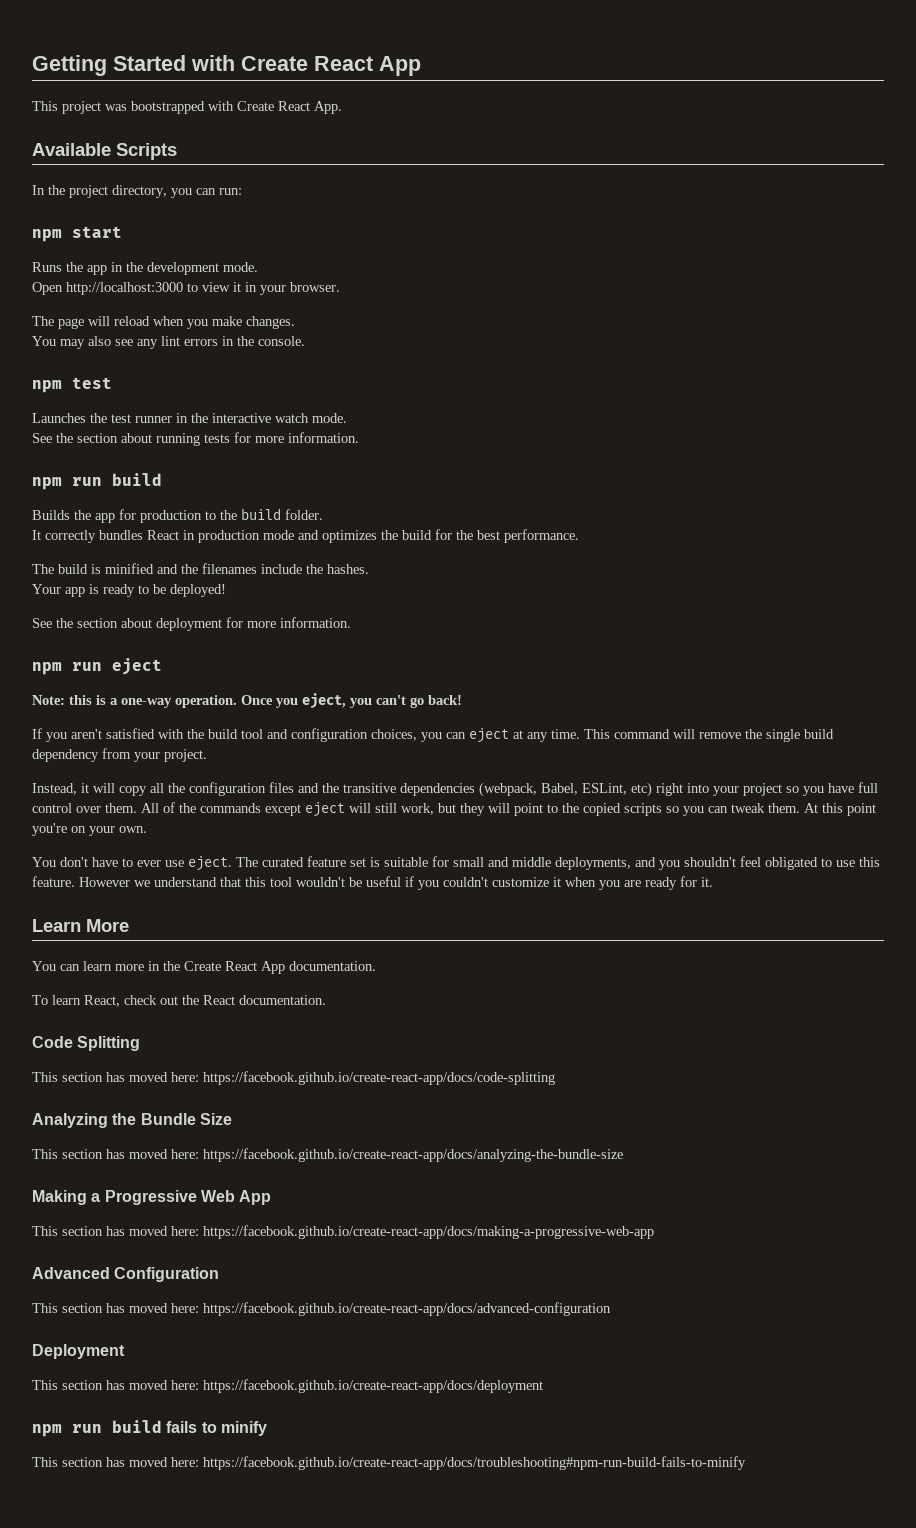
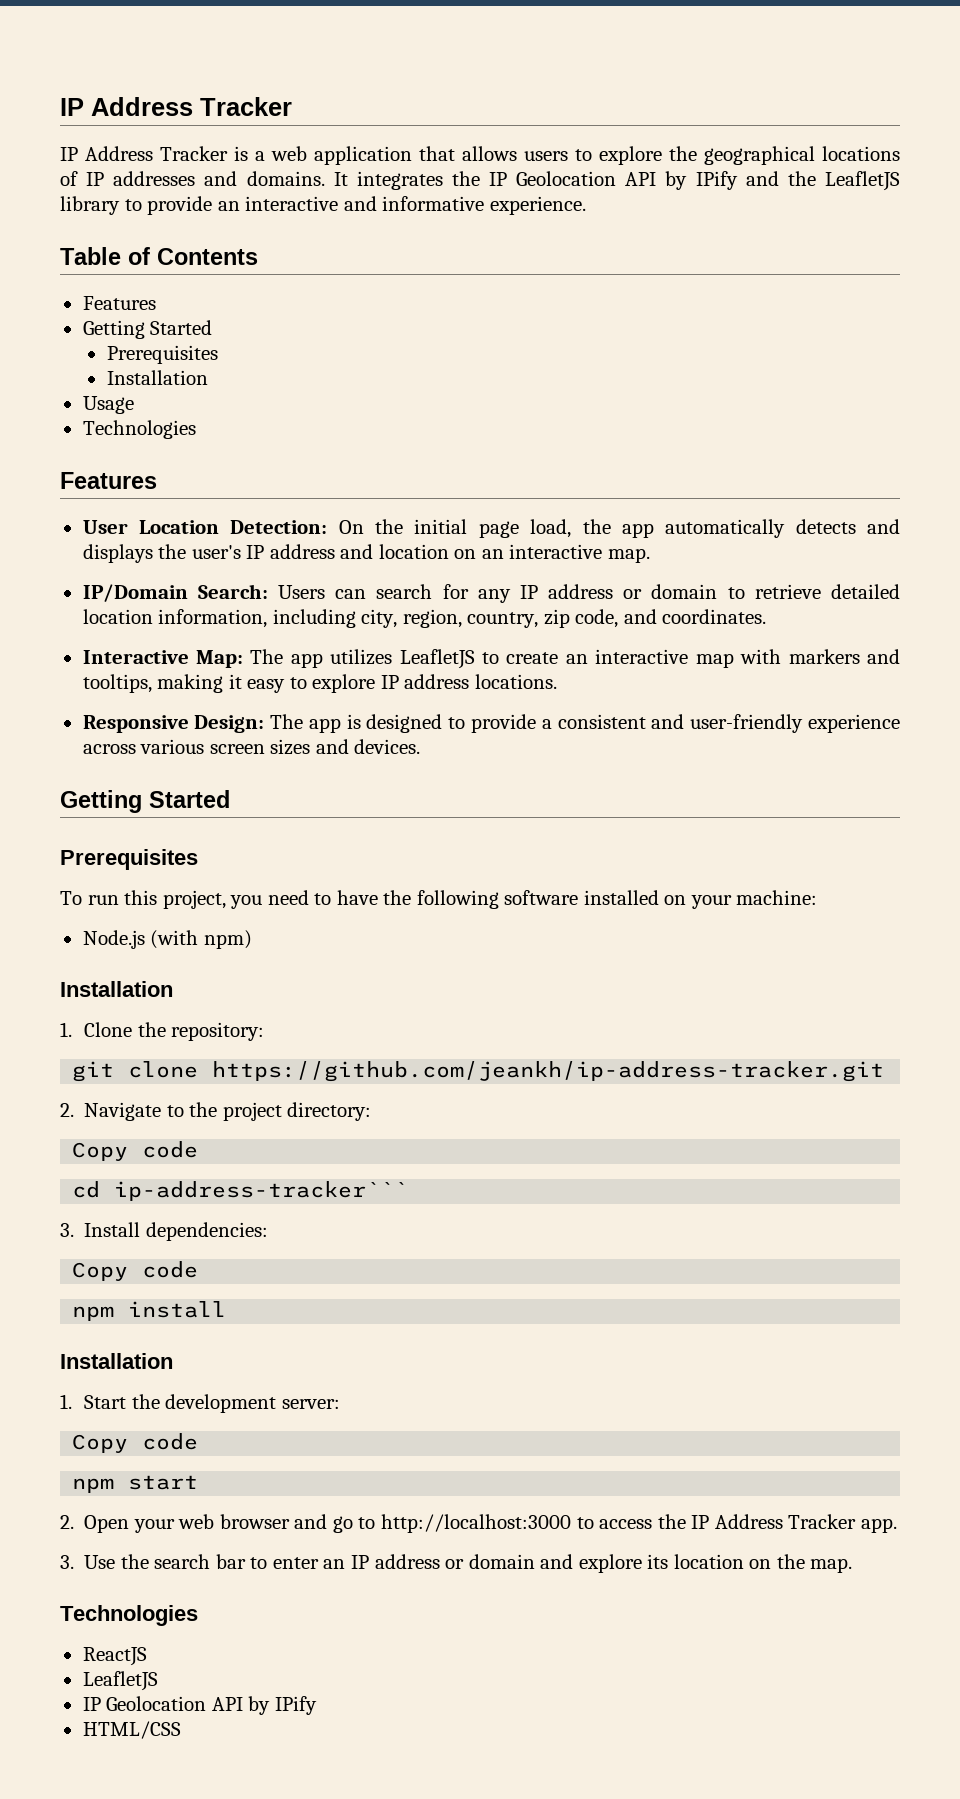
[32,55,421,76] [32,101,342,114] [32,143,177,160] [32,185,242,198] [32,226,122,242] [32,262,258,275] [32,282,340,295] [32,316,295,329] [32,336,305,349] [32,377,112,393] [32,413,347,423] [32,432,359,446] [32,473,162,490] [32,508,323,523] [32,529,579,543] [32,563,369,574] [32,584,226,597] [32,617,351,631] [32,658,162,675] [32,693,462,709] [32,728,834,743] [32,748,207,762] [32,782,878,797] [32,802,876,817] [32,823,147,836] [32,856,880,871] [32,876,713,890] [32,919,129,932] [32,961,376,974] [32,995,326,1007] [32,1036,141,1051] [32,1071,555,1085] [32,1113,232,1128] [32,1148,623,1162] [32,1190,272,1205] [32,1225,654,1239] [32,1267,220,1282] [32,1302,611,1316] [32,1344,125,1359] [32,1379,543,1393] [32,1420,267,1437] [32,1456,746,1470] Getting Started with Create React App // This project was bootstrapped with Create React App. // Available Scripts // In the project directory, you can run: // npm start // Runs the app in the development mode. // Open http://localhost:3000 to view it in your browser. // The page will reload when you make changes. // You may also see any lint errors in the console. // npm test // Launches the test runner in the interactive watch mode. // See the section about running tests for more information. // npm run build // Builds the app for production to the build folder. // It correctly bundles React in production mode and optimizes the build for the best performance. // The build is minified and the filenames include the hashes. // Your app is ready to be deployed! // See the section about deployment for more information. // npm run eject // Note: this is a one-way operation. Once you eject, you can't go back! // If you aren't satisfied with the build tool and configuration choices, you can eject at any time. This command will remove the single build dependency from your project. // Instead, it will copy all the configuration files and the transitive dependencies (webpack, Babel, ESLint, etc) right into your project so you have full control over them. All of the commands except eject will still work, but they will point to the copied scripts so you can tweak them. At this point you're on your own. // You don't have to ever use eject. The curated feature set is suitable for small and middle deployments, and you shouldn't feel obligated to use this feature. However we understand that this tool wouldn't be useful if you couldn't customize it when you are ready for it. // Learn More // You can learn more in the Create React App documentation. // To learn React, check out the React documentation. // Code Splitting // This section has moved here: https://facebook.github.io/create-react-app/docs/code-splitting // Analyzing the Bundle Size // This section has moved here: https://facebook.github.io/create-react-app/docs/analyzing-the-bundle-size // Making a Progressive Web App // This section has moved here: https://facebook.github.io/create-react-app/docs/making-a-progressive-web-app // Advanced Configuration // This section has moved here: https://facebook.github.io/create-react-app/docs/advanced-configuration // Deployment // This section has moved here: https://facebook.github.io/create-react-app/docs/deployment // npm run build fails to minify // This section has moved here: https://facebook.github.io/create-react-app/docs/troubleshooting#npm-run-build-fails-to-minify -> [60,97,292,116] [60,146,900,165] [60,171,900,191] [60,196,586,215] [60,247,258,265] [82,296,156,310] [82,320,213,339] [106,345,218,364] [106,370,208,385] [82,396,134,414] [82,420,196,439] [60,472,157,489] [82,519,901,538] [82,544,650,563] [82,584,900,603] [82,609,767,628] [82,649,901,669] [82,674,557,693] [82,714,901,733] [82,739,421,755] [60,790,230,813] [60,849,198,870] [60,890,818,909] [82,930,252,949] [60,981,173,997] [60,1022,265,1041] [72,1061,885,1082] [60,1102,372,1121] [72,1141,199,1161] [72,1181,409,1201] [60,1222,268,1241] [72,1261,199,1281] [72,1301,227,1321] [60,1353,173,1369] [60,1394,340,1413] [72,1433,199,1453] [72,1475,199,1493] [60,1514,897,1533] [60,1554,853,1573] [60,1605,198,1626] [82,1647,147,1666] [82,1671,158,1691] [82,1696,317,1715] [82,1721,181,1739] IP Address Tracker // IP Address Tracker is a web application that allows users to explore the geographical locations of IP addresses and domains. It integrates the IP Geolocation API by IPify and the LeafletJS library to provide an interactive and informative experience. // Table of Contents // Features // Getting Started // Prerequisites // Installation // Usage // Technologies // Features // User Location Detection: On the initial page load, the app automatically detects and displays the user's IP address and location on an interactive map. // IP/Domain Search: Users can search for any IP address or domain to retrieve detailed location information, including city, region, country, zip code, and coordinates. // Interactive Map: The app utilizes LeafletJS to create an interactive map with markers and tooltips, making it easy to explore IP address locations. // Responsive Design: The app is designed to provide a consistent and user-friendly experience across various screen sizes and devices. // Getting Started // Prerequisites // To run this project, you need to have the following software installed on your machine: // Node.js (with npm) // Installation // 1. Clone the repository: // git clone https://github.com/jeankh/ip-address-tracker.git // 2. Navigate to the project directory: // Copy code // cd ip-address-tracker``` // 3. Install dependencies: // Copy code // npm install // Installation // 1. Start the development server: // Copy code // npm start // 2. Open your web browser and go to http://localhost:3000 to access the IP Address Tracker app. // 3. Use the search bar to enter an IP address or domain and explore its location on the map. // Technologies // ReactJS // LeafletJS // IP Geolocation API by IPify // HTML/CSS

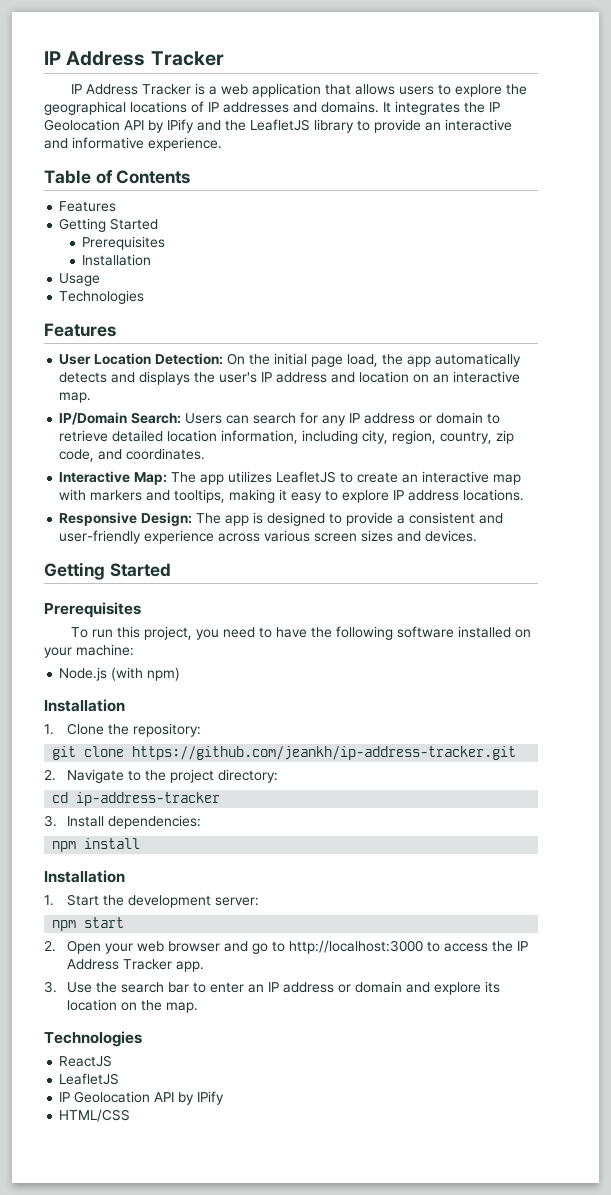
[72,1141,199,1161] // Copy code -> (278, 776) none
[114,1181,409,1201] ip-address-tracker``` -> [76,792,221,806] ip-address-tracker
[72,1261,199,1281] // Copy code -> (201, 822) none
[72,1433,199,1453] // Copy code -> (259, 901) none

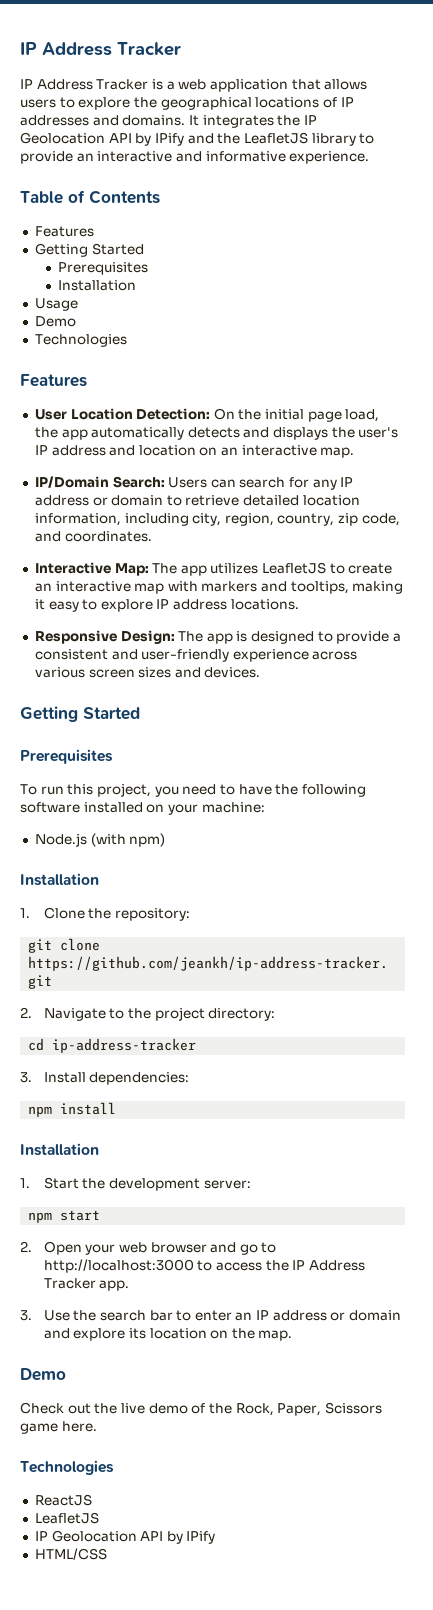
(101, 279) none -> [34,316,76,327] // Demo
(198, 1007) none -> [20,1368,66,1381] [20,1402,382,1416] [20,1421,97,1434] // Demo // Check out the live demo of the Rock, Paper, Scissors game here.

